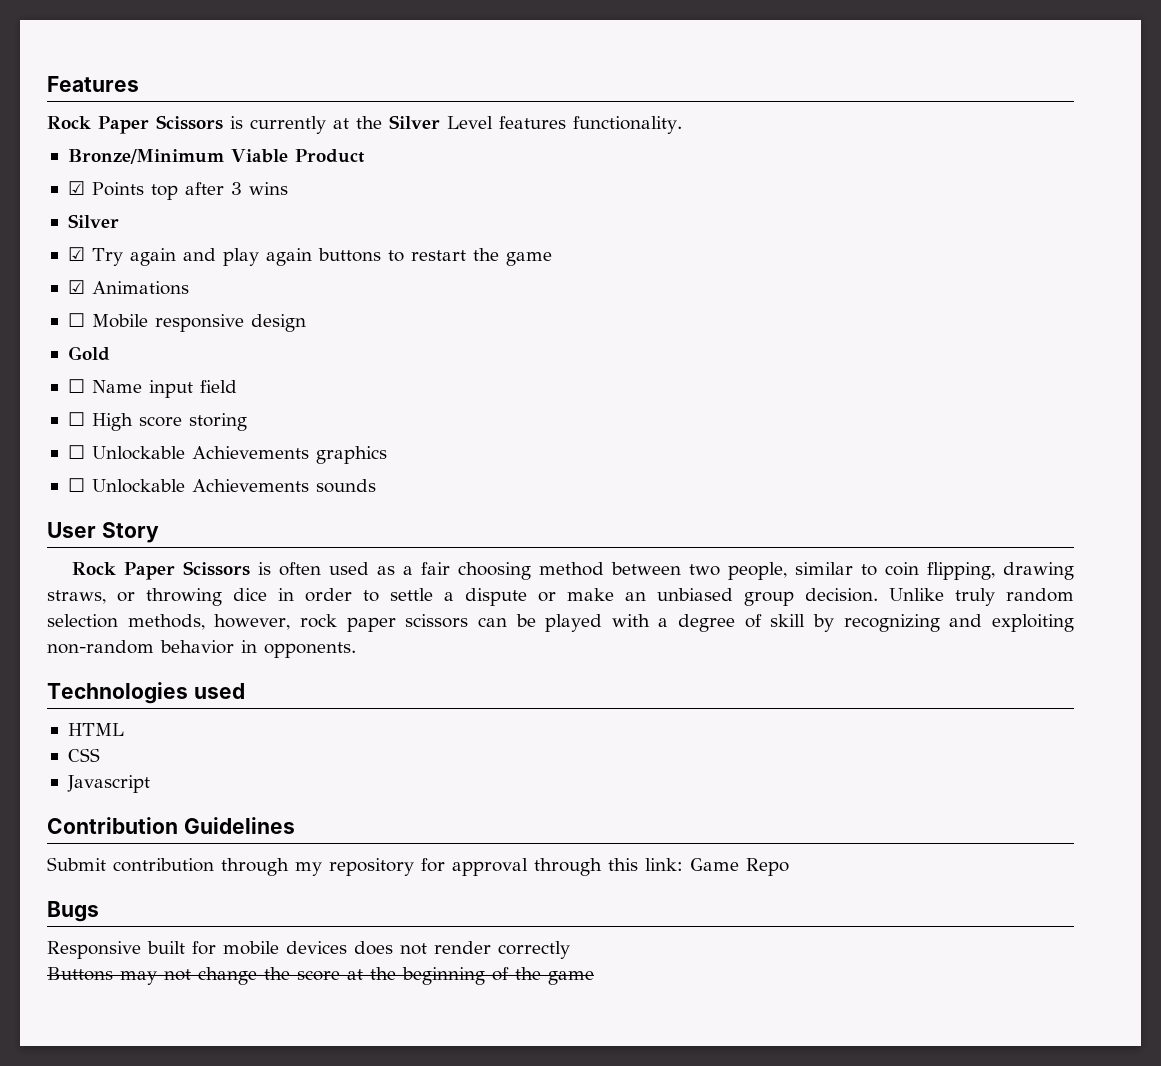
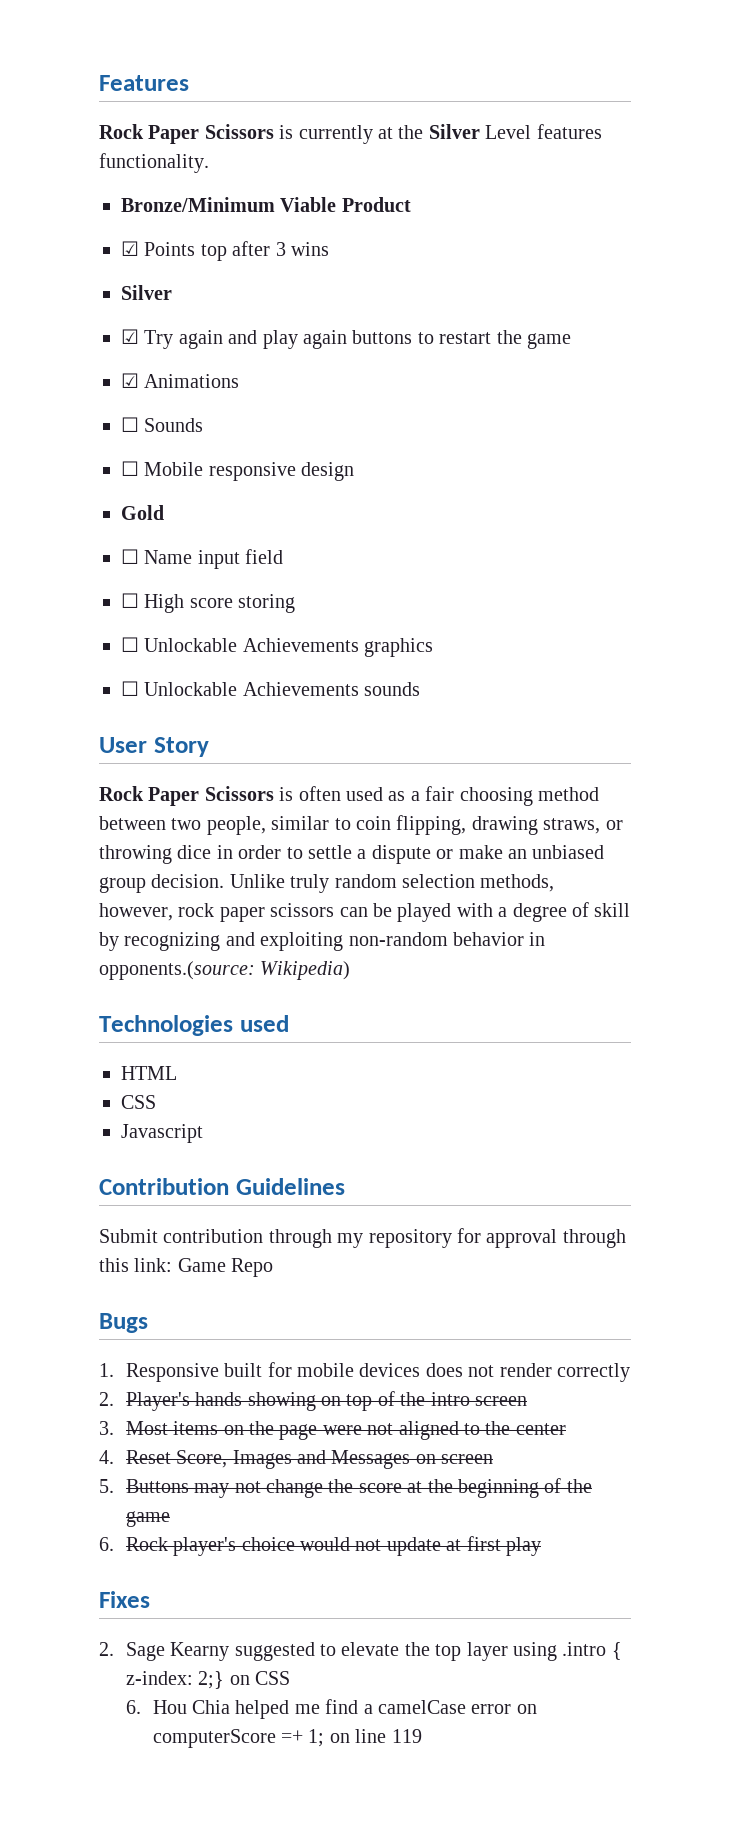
(189, 288) none -> [121,417,204,432] // ☐ Sounds
[264,642,356,658] opponents. -> [99,961,351,980] opponents.(source: Wikipedia)
(99, 911) none -> [99,1363,114,1377] 1.
(570, 950) none -> [99,1391,528,1411] [99,1421,566,1440] [99,1450,494,1469] [99,1479,114,1493] 2. Player's hands showing on top of the intro screen // 3. Most items on the page were not aligned to the center // 4. Reset Score, Images and Messages on screen // 5.
(594, 978) none -> [99,1536,542,1556] [99,1591,150,1608] [99,1642,622,1661] [125,1671,291,1689] [125,1699,537,1719] [152,1729,422,1748] // 6. Rock player's choice would not update at first play // Fixes // 2. Sage Kearny suggested to elevate the top layer using .intro { z-index: 2;} on CSS // 6. Hou Chia helped me find a camelCase error on computerScore =+ 1; on line 119

